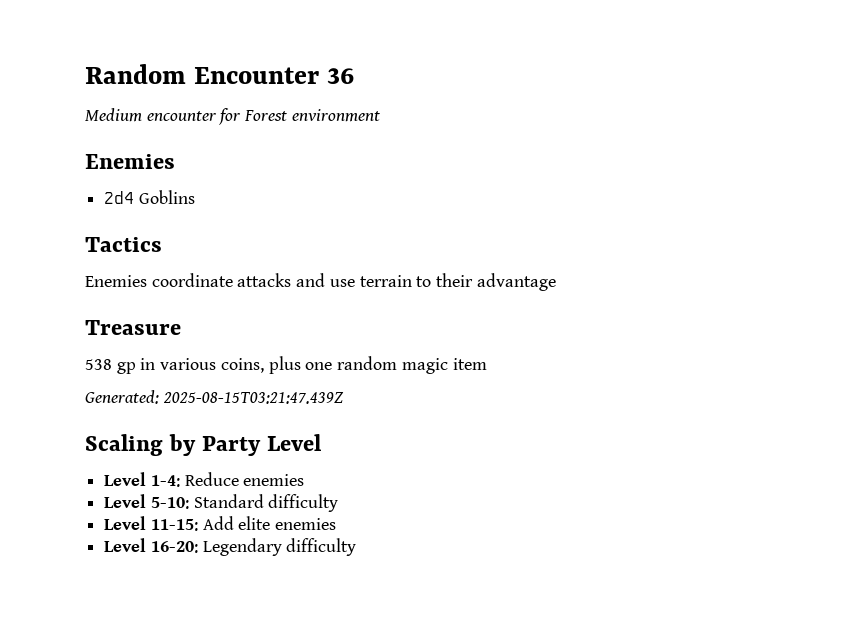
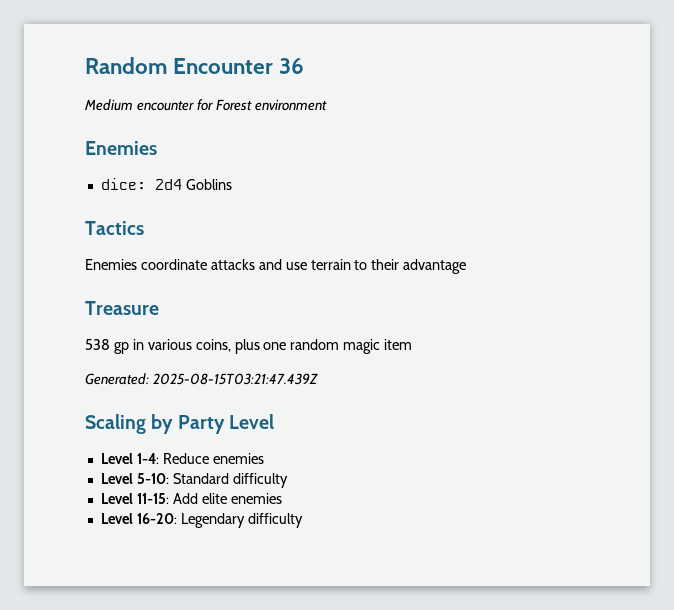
(175, 161) none -> [100,178,146,190] dice:

